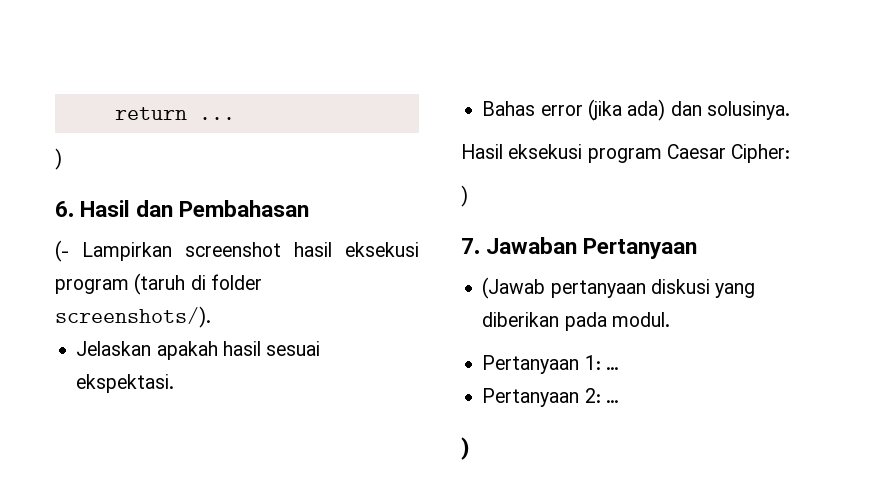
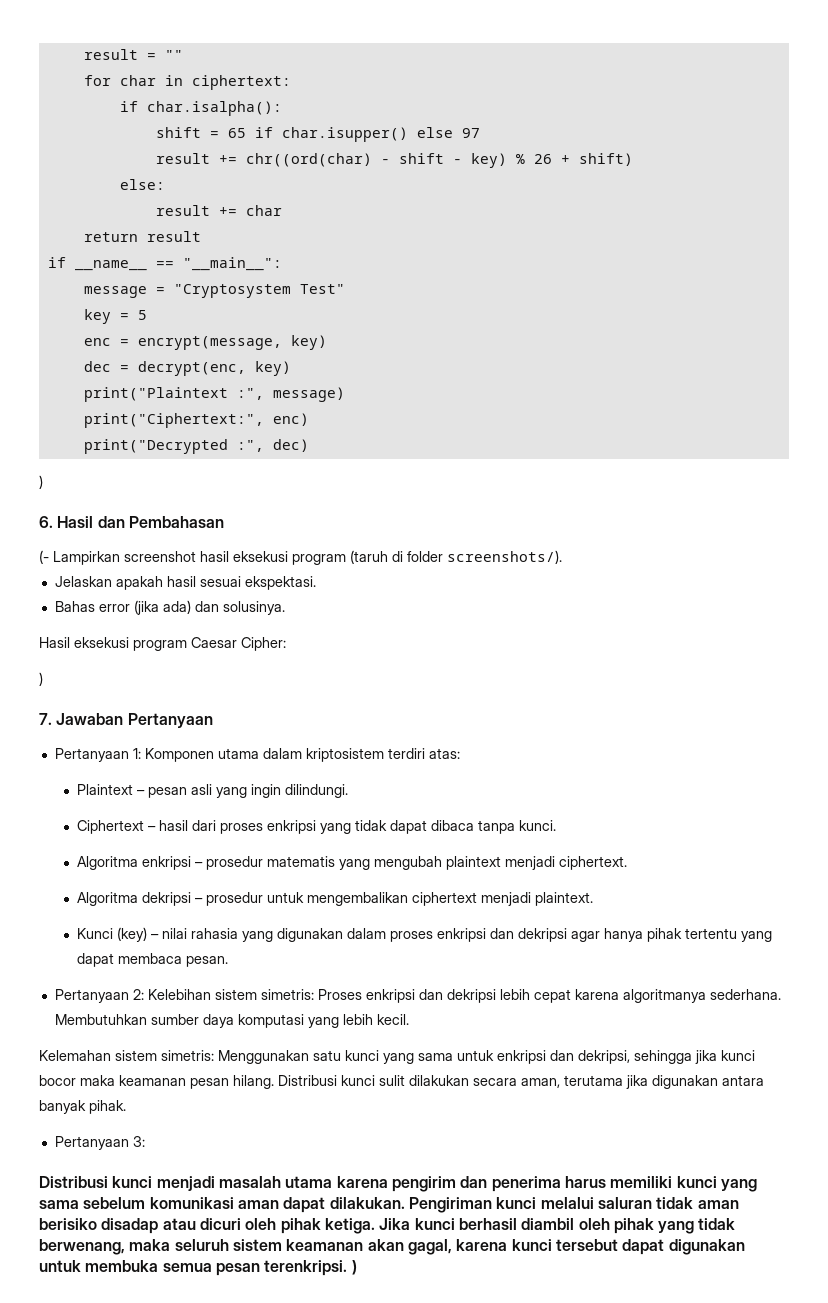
[114,107,235,120] return ... -> [83,49,183,60] [83,75,291,90] [119,101,282,116] [155,127,480,142] [155,153,633,168] [119,179,165,190] [155,205,282,216] [83,231,201,242] [47,257,282,271] [83,284,345,298] [83,309,147,324] [83,335,327,350] [83,361,291,376] [83,387,345,402] [83,413,309,428] [83,439,309,454] result = "" // for char in ciphertext: // if char.isalpha(): // shift = 65 if char.isupper() else 97 // result += chr((ord(char) - shift - key) % 26 + shift) // else: // result += char // return result // if __name__ == "__main__": // message = "Cryptosystem Test" // key = 5 // enc = encrypt(message, key) // dec = decrypt(enc, key) // print("Plaintext :", message) // print("Ciphertext:", enc) // print("Decrypted :", dec)
[482,277,756,299] [482,312,670,331] [482,355,619,374] [482,388,619,407] (Jawab pertanyaan diskusi yang diberikan pada modul. // Pertanyaan 1: … // Pertanyaan 2: … // -> [54,748,460,762] [77,784,349,798] [77,820,557,834] [77,856,628,870] [77,892,594,906] [77,927,773,942] [77,953,229,967] [54,989,781,1003] [54,1014,409,1028] [39,1050,755,1064] [39,1075,764,1089] [39,1100,126,1114] [54,1136,145,1150] [39,1176,757,1192] [39,1197,739,1213] [39,1218,736,1234] [39,1239,745,1255] [39,1260,348,1276] Pertanyaan 1: Komponen utama dalam kriptosistem terdiri atas: // Plaintext – pesan asli yang ingin dilindungi. // Ciphertext – hasil dari proses enkripsi yang tidak dapat dibaca tanpa kunci. // Algoritma enkripsi – prosedur matematis yang mengubah plaintext menjadi ciphertext. // Algoritma dekripsi – prosedur untuk mengembalikan ciphertext menjadi plaintext. // Kunci (key) – nilai rahasia yang digunakan dalam proses enkripsi dan dekripsi agar hanya pihak tertentu yang dapat membaca pesan. // Pertanyaan 2: Kelebihan sistem simetris: Proses enkripsi dan dekripsi lebih cepat karena algoritmanya sederhana. Membutuhkan sumber daya komputasi yang lebih kecil. // Kelemahan sistem simetris: Menggunakan satu kunci yang sama untuk enkripsi dan dekripsi, sehingga jika kunci bocor maka keamanan pesan hilang. Distribusi kunci sulit dilakukan secara aman, terutama jika digunakan antara banyak pihak. // Pertanyaan 3: // Distribusi kunci menjadi masalah utama karena pengirim dan penerima harus memiliki kunci yang sama sebelum komunikasi aman dapat dilakukan. Pengiriman kunci melalui saluran tidak aman berisiko disadap atau dicuri oleh pihak ketiga. Jika kunci berhasil diambil oleh pihak yang tidak berwenang, maka seluruh sistem keamanan akan gagal, karena kunci tersebut dapat digunakan untuk membuka semua pesan terenkripsi.

